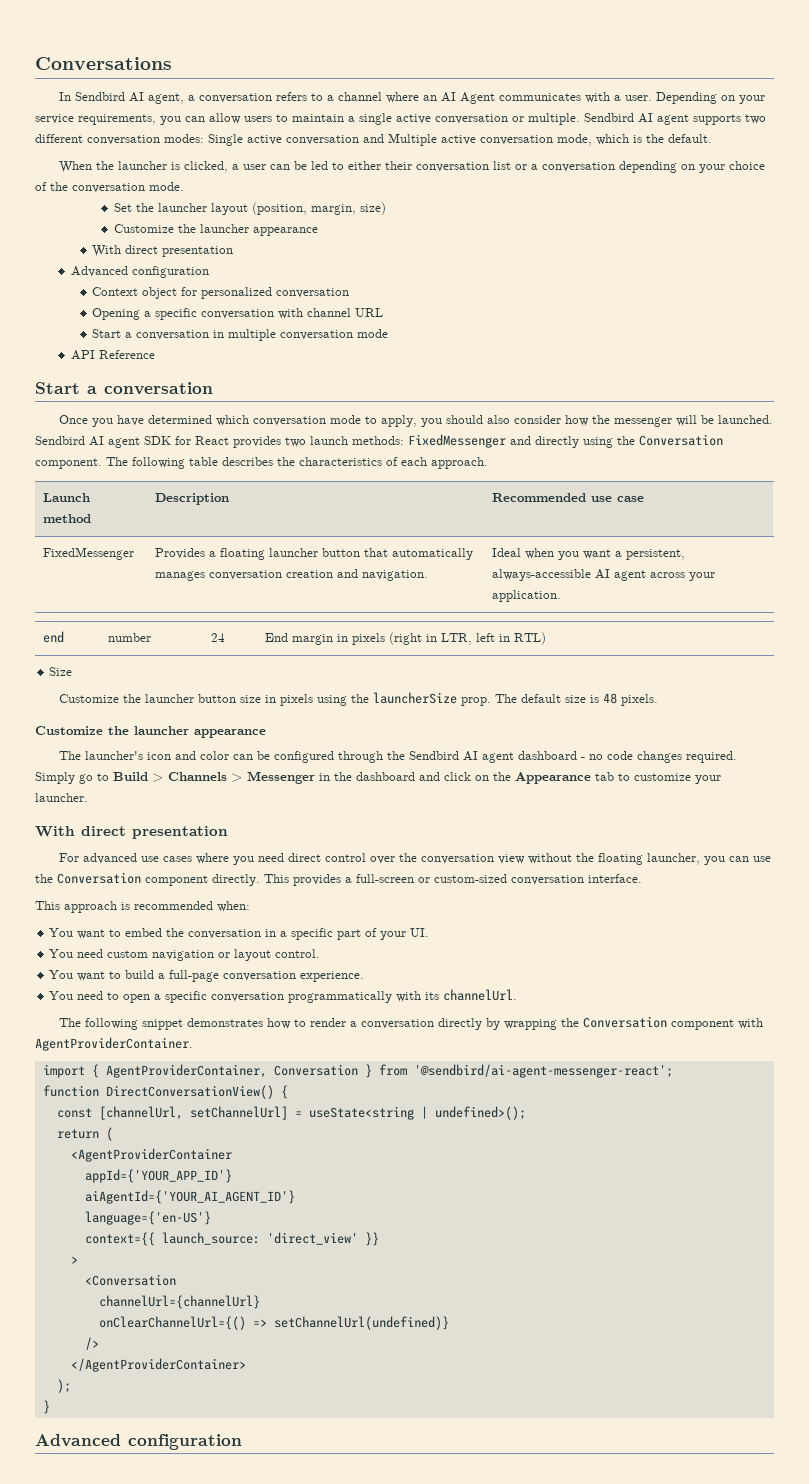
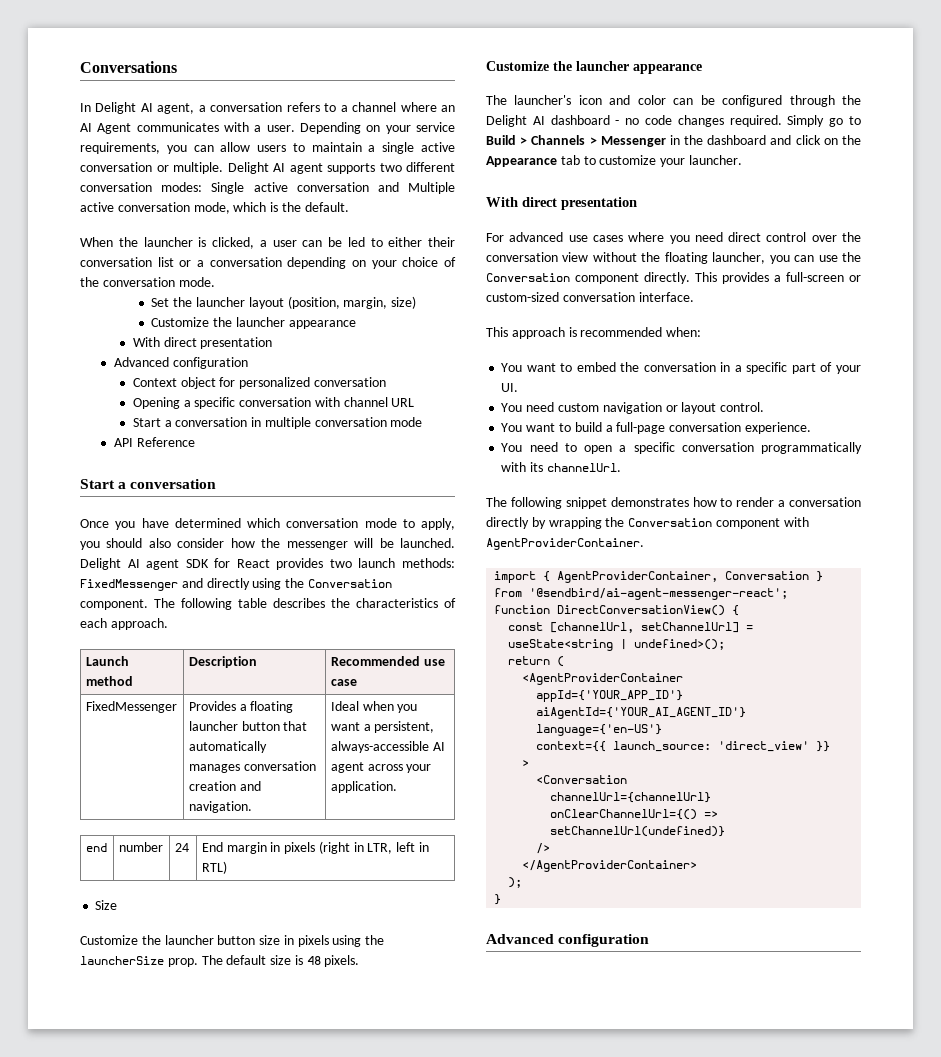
[75,92,126,101] Sendbird -> [95,102,137,114] Delight
[584,113,634,122] Sendbird -> [227,162,269,174] Delight
[35,436,85,445] Sendbird -> [80,558,121,570] Delight
[409,751,515,763] Sendbird AI agent -> [486,115,545,127] Delight AI

